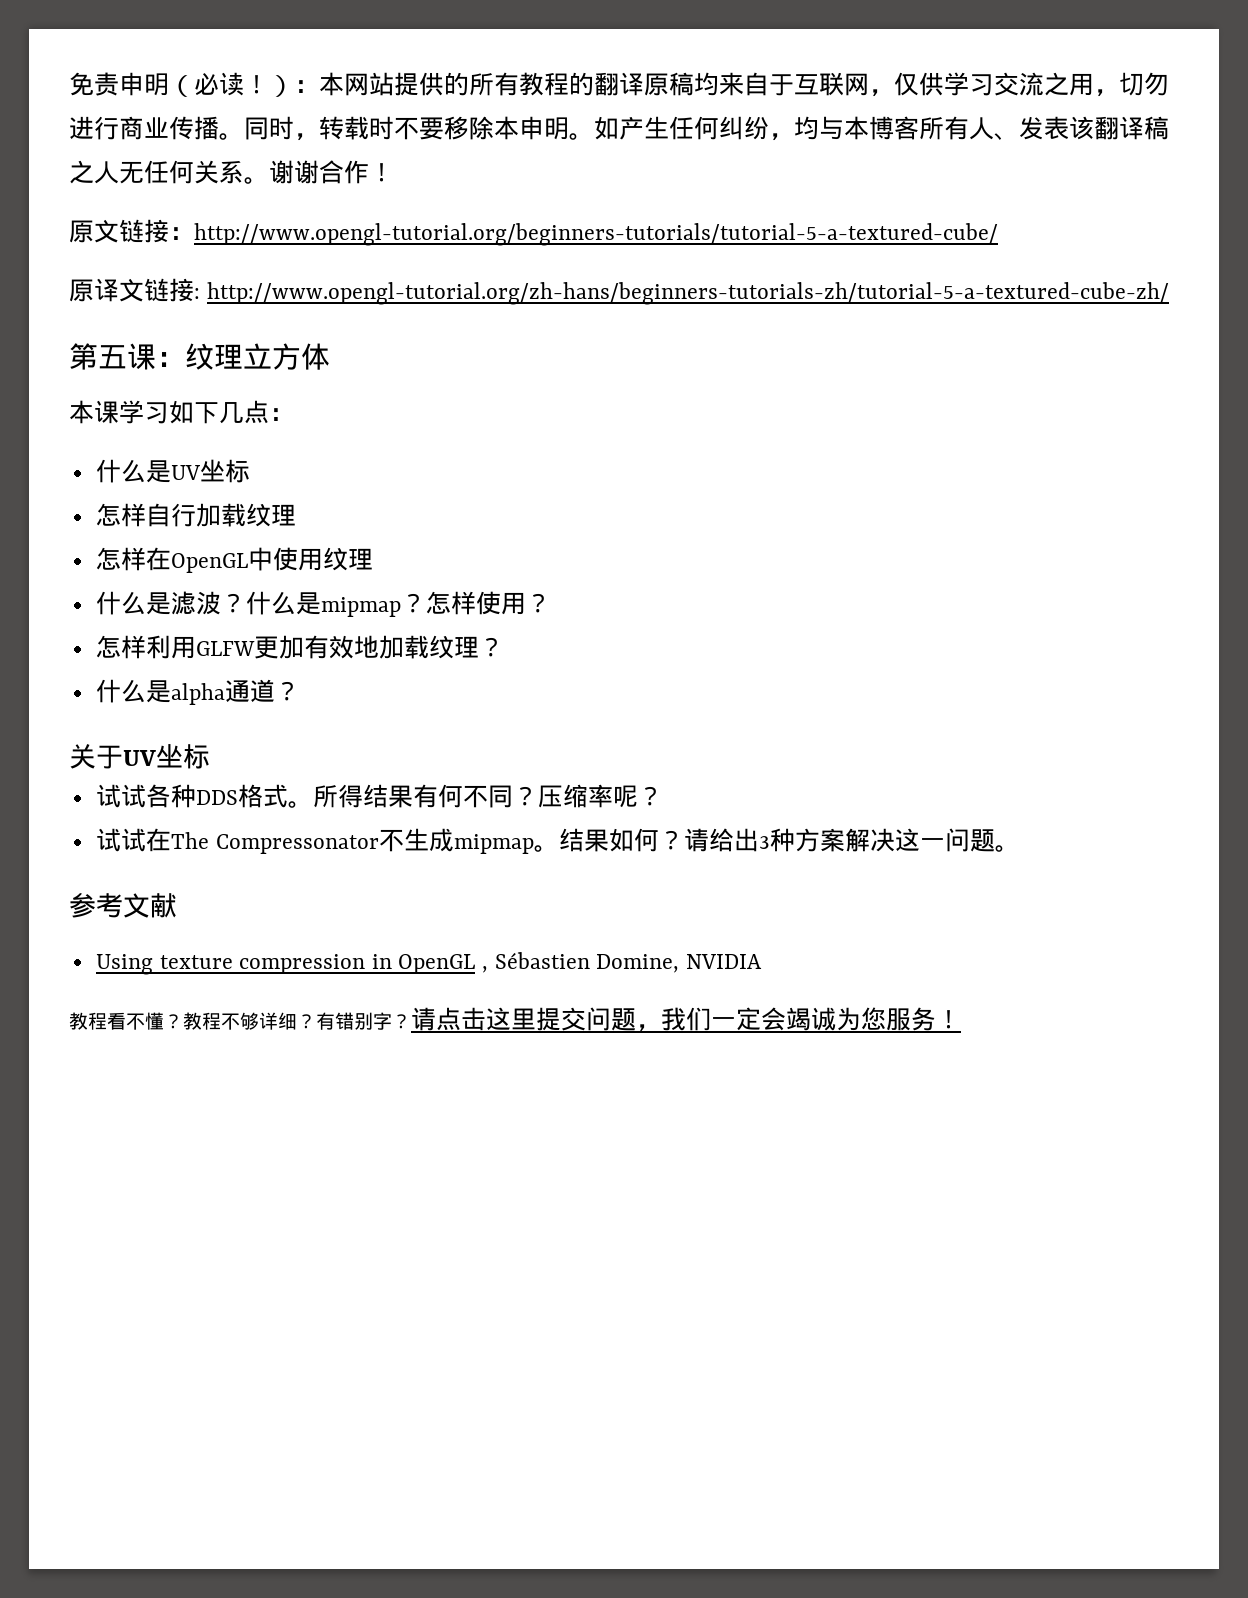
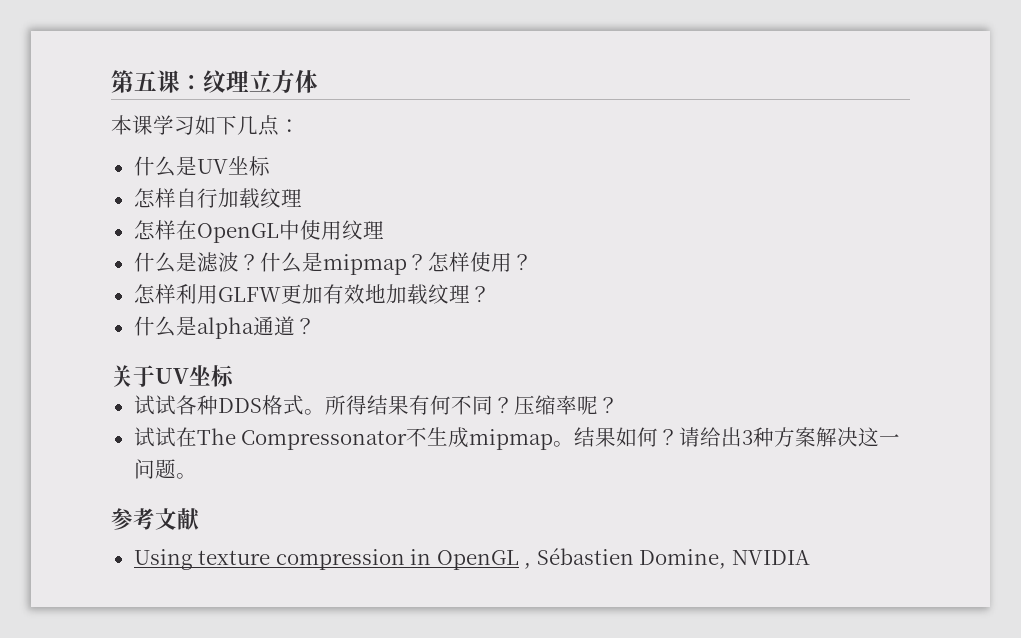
[69,72,1169,97] [69,116,1169,141] [69,160,394,184] [69,219,998,246] [69,278,1169,305] 免责申明（必读！）：本网站提供的所有教程的翻译原稿均来自于互联网，仅供学习交流之用，切勿进行商业传播。同时，转载时不要移除本申明。如产生任何纠纷，均与本博客所有人、发表该翻译稿之人无任何关系。谢谢合作！ // 原文链接：http://www.opengl-tutorial.org/beginners-tutorials/tutorial-5-a-textured-cube/ // 原译文链接: http://www.opengl-tutorial.org/zh-hans/beginners-tutorials-zh/tutorial-5-a-textured-cube-zh/ // -> (111, 81) none
[69,1007,961,1032] // 教程看不懂？教程不够详细？有错别字？请点击这里提交问题，我们一定会竭诚为您服务！ -> (810, 557) none

